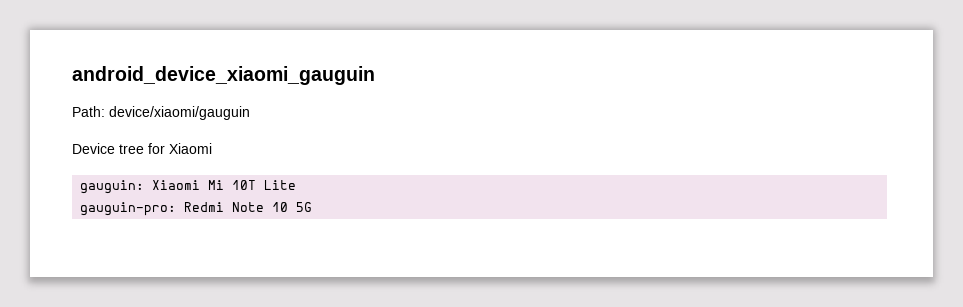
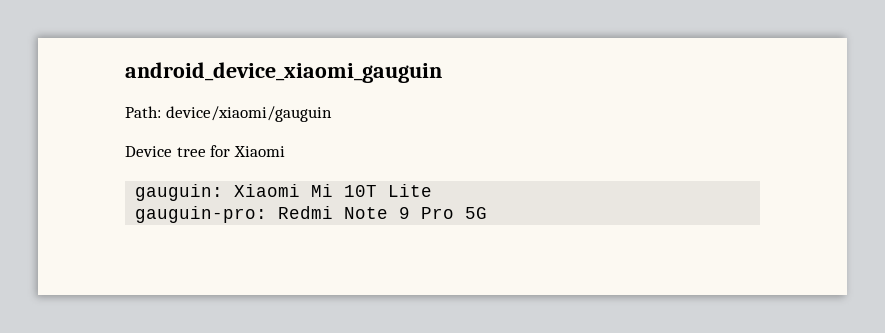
[272,202,289,212] 10 -> [399,207,455,219] 9 Pro

